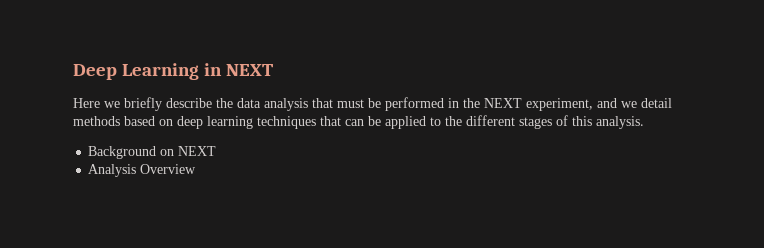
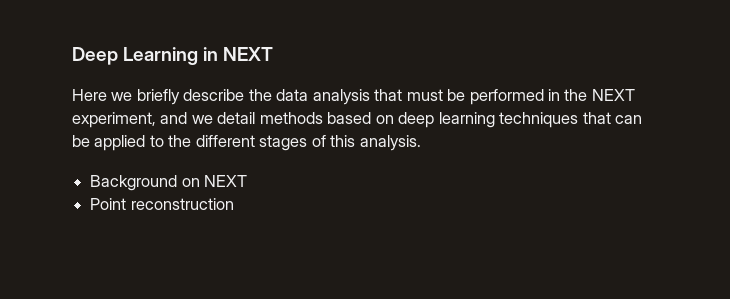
[88,164,197,177] Analysis Overview -> [90,198,234,210] Point reconstruction

